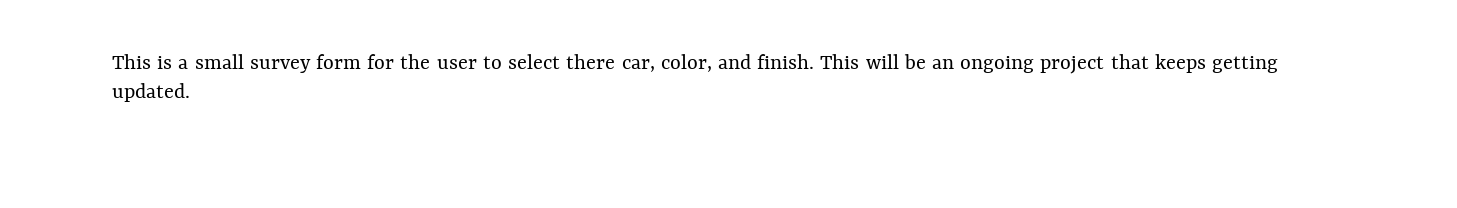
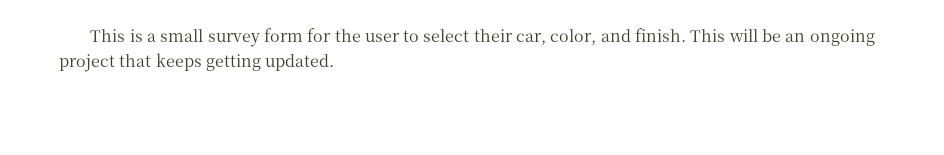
[566,54,616,69] there -> [473,29,513,42] their

